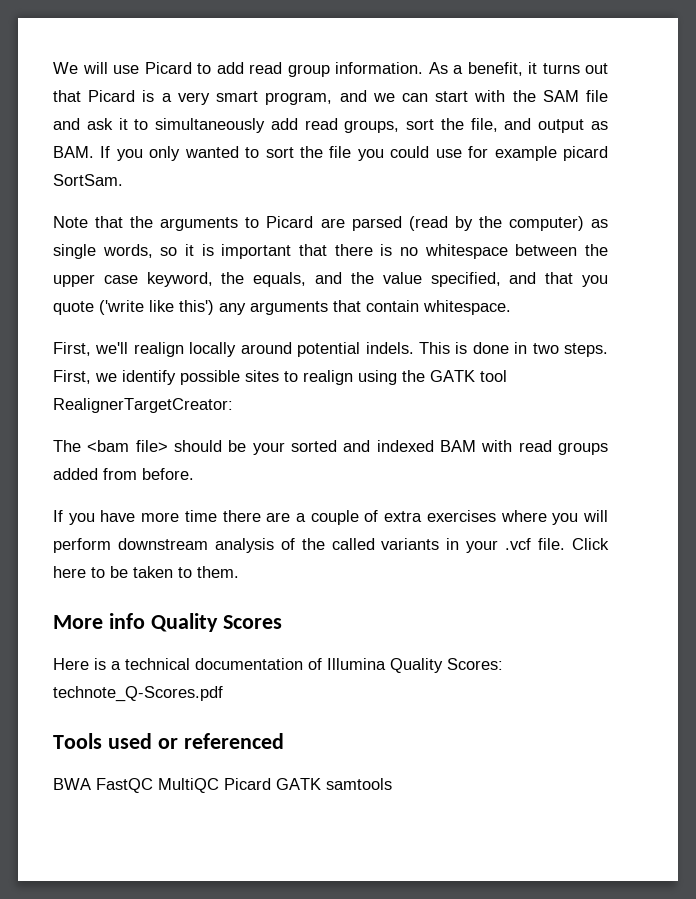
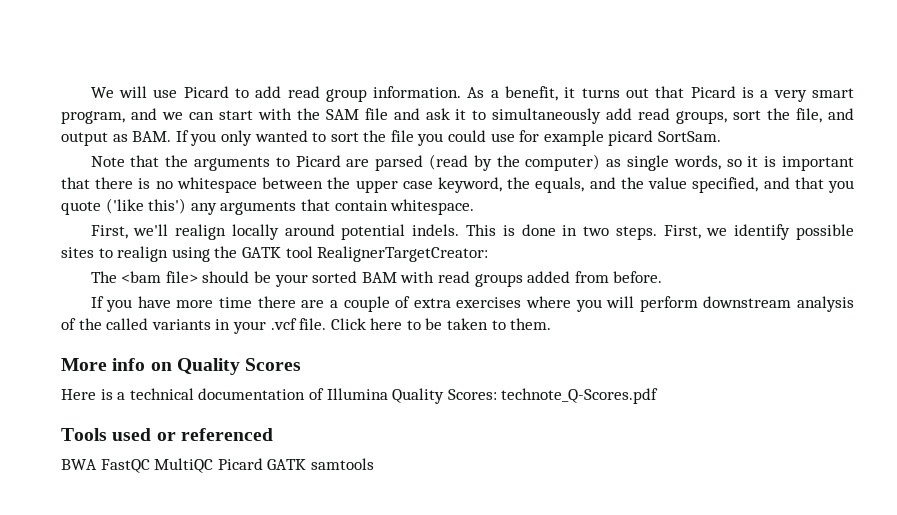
[99,300,174,315] ('write like -> [105,198,144,214] ('like
[343,440,434,452] and indexed -> (358, 277) none
(145, 621) none -> [150,362,172,371] on

